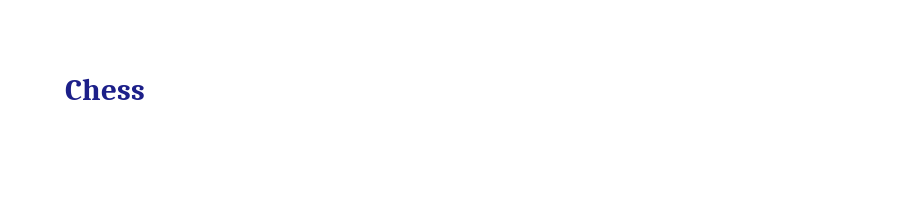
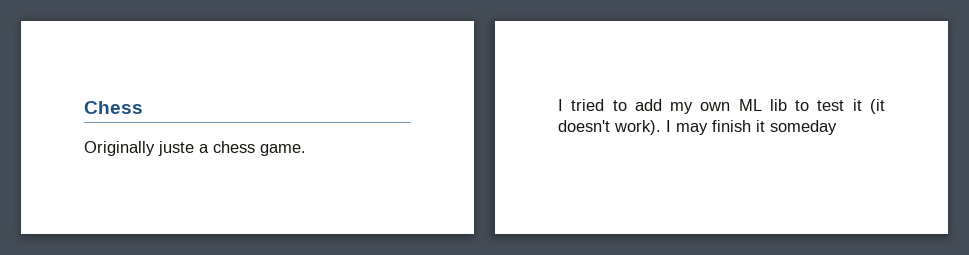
(145, 89) none -> [84,141,306,156] [558,99,885,114] [558,120,837,135] // Originally juste a chess game. // I tried to add my own ML lib to test it (it doesn't work). I may finish it someday

